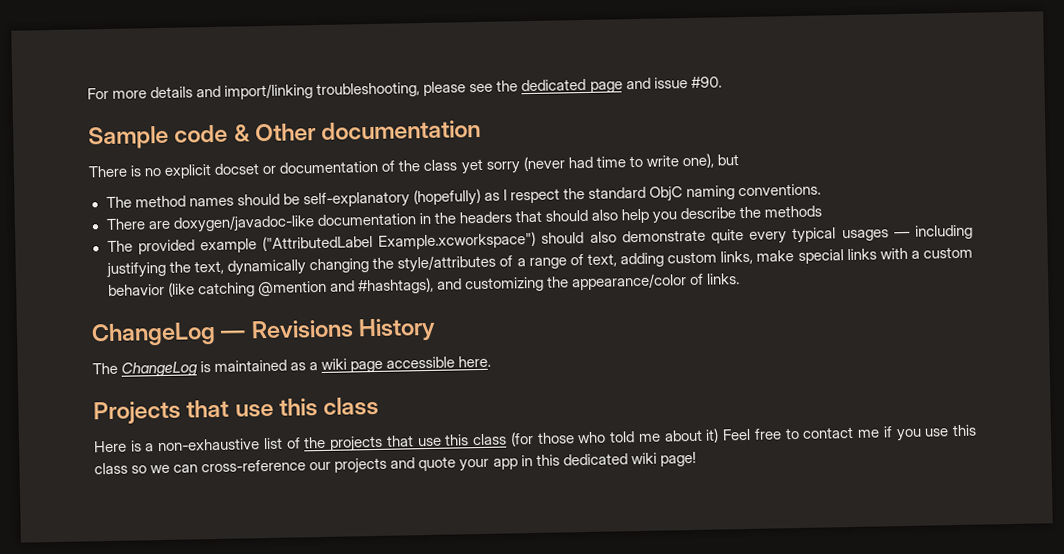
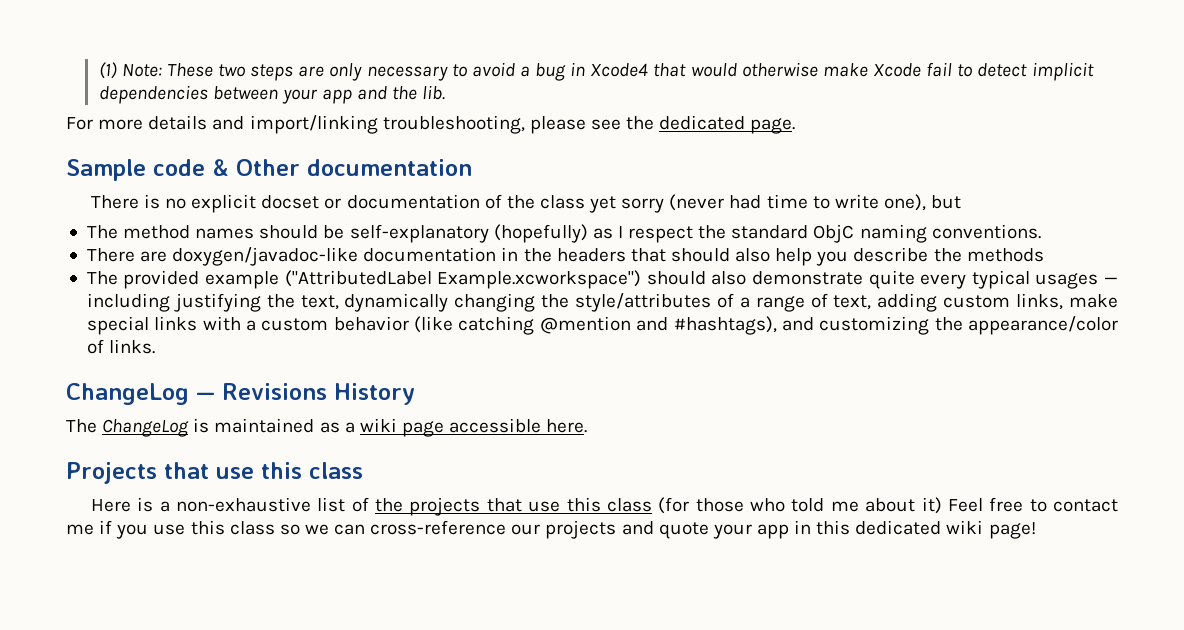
(87, 93) none -> [98,62,1094,81] [98,85,446,104] (1) Note: These two steps are only necessary to avoid a bug in Xcode4 that would otherwise make Xcode fail to detect implicit dependencies between your app and the lib. //
[589,76,722,93] page and issue #90. -> [750,118,796,134] page.

